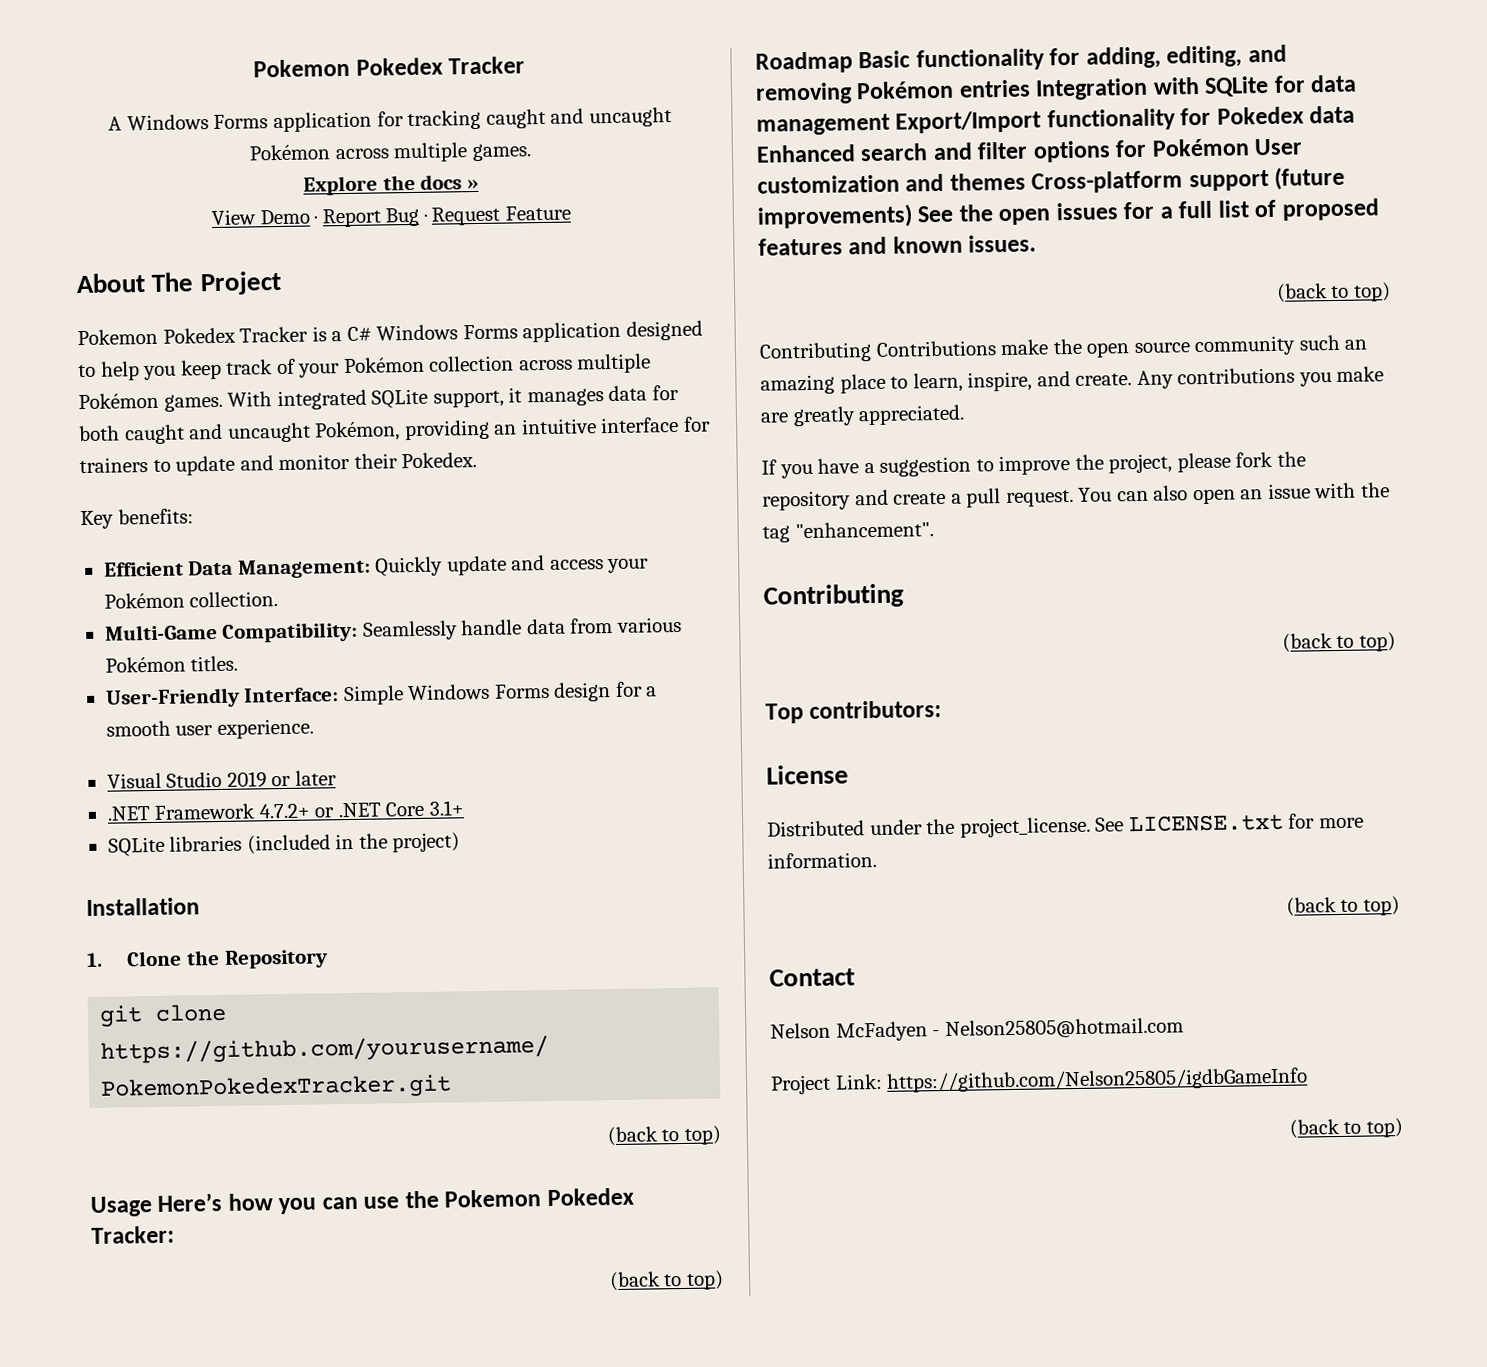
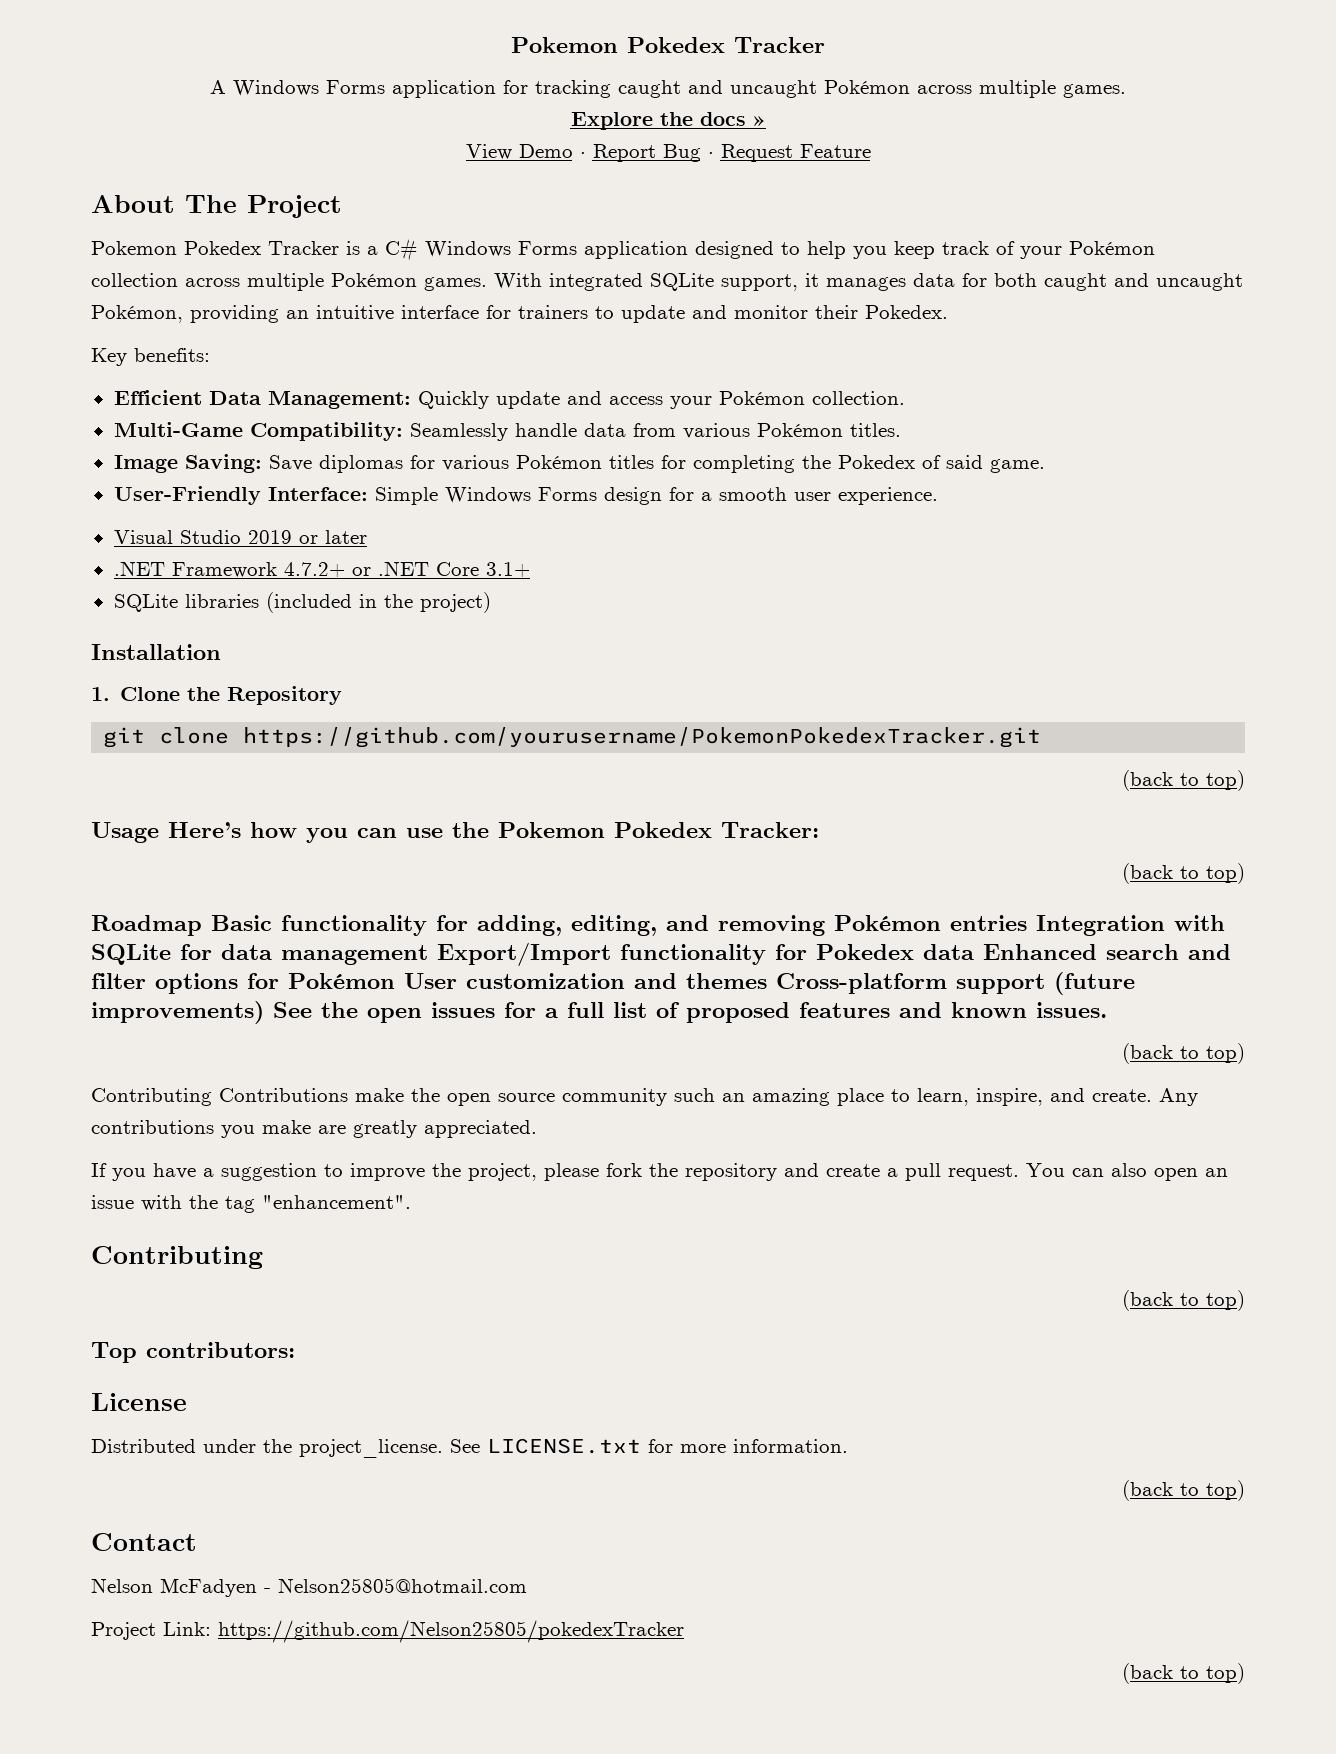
(239, 663) none -> [113,454,1045,473] // Image Saving: Save diplomas for various Pokémon titles for completing the Pokedex of said game.
[886,1067,1309,1093] https://github.com/Nelson25805/igdbGameInfo -> [218,1620,684,1643] https://github.com/Nelson25805/pokedexTracker

